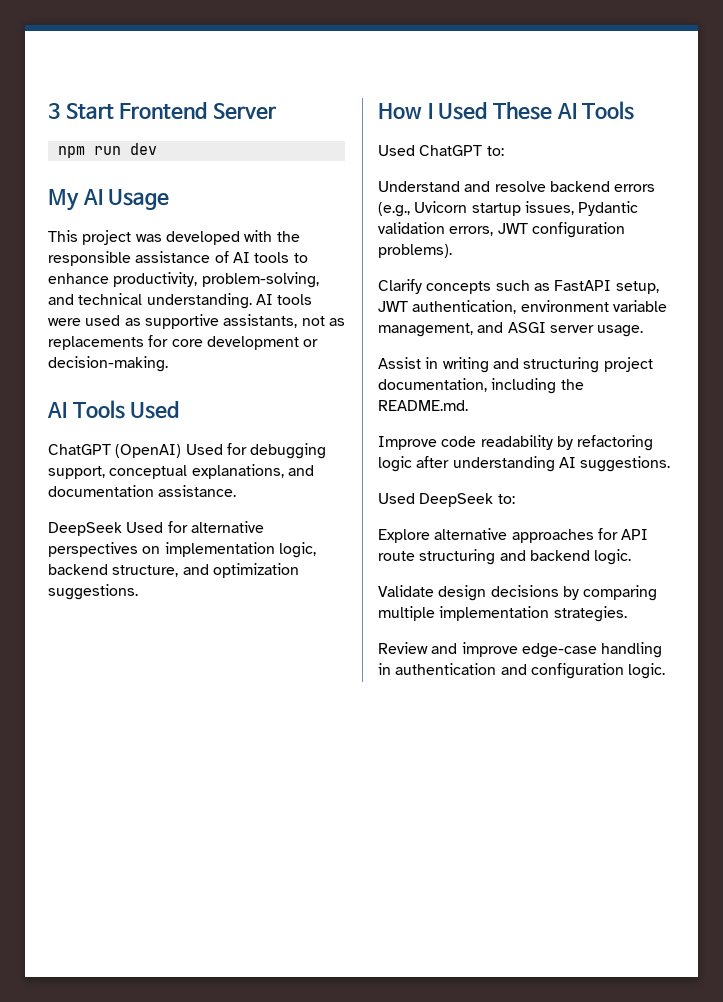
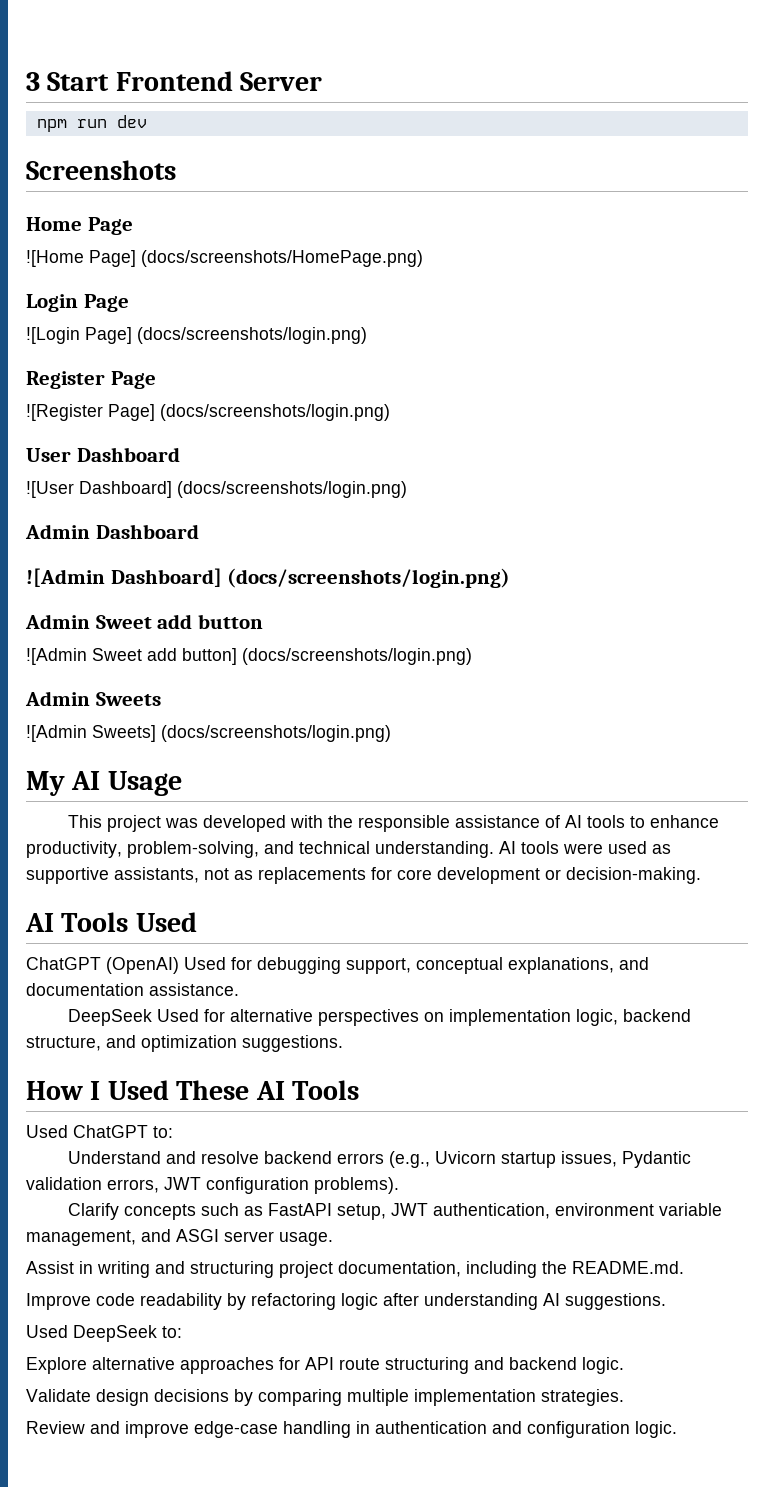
(157, 149) none -> [26,160,176,180] [26,217,133,235] [26,250,423,267] [26,294,129,312] [26,327,367,344] [26,371,156,389] [26,404,390,421] [26,447,180,462] [26,481,407,498] [25,524,199,539] [26,568,511,588] [25,614,263,629] [26,648,472,665] [25,691,161,706] [26,725,391,742] // Screenshots // Home Page // ![Home Page] (docs/screenshots/HomePage.png) // Login Page // ![Login Page] (docs/screenshots/login.png) // Register Page // ![Register Page] (docs/screenshots/login.png) // User Dashboard // ![User Dashboard] (docs/screenshots/login.png) // Admin Dashboard // ![Admin Dashboard] (docs/screenshots/login.png) // Admin Sweet add button // ![Admin Sweet add button] (docs/screenshots/login.png) // Admin Sweets // ![Admin Sweets] (docs/screenshots/login.png)

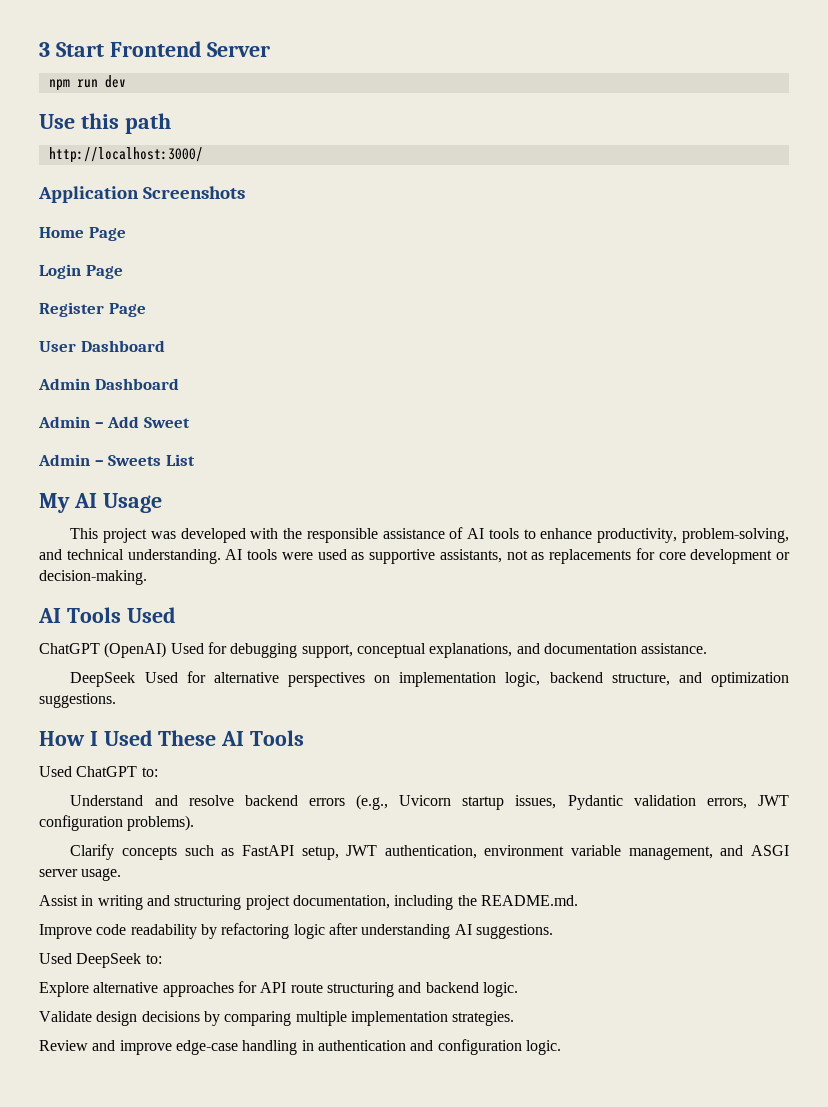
(147, 121) none -> [39,113,171,134] [48,147,203,163] [38,186,139,203] Use this path // http://localhost:3000/ // Application
[26,250,423,267] // ![Home Page] (docs/screenshots/HomePage.png) -> (126, 234) none
[26,327,367,344] // ![Login Page] (docs/screenshots/login.png) -> (123, 272) none
[26,404,390,421] // ![Register Page] (docs/screenshots/login.png) -> (146, 310) none
[26,481,407,498] // ![User Dashboard] (docs/screenshots/login.png) -> (165, 346) none
[26,568,511,588] [25,614,263,629] [26,648,472,665] [25,691,161,706] [26,725,391,742] ![Admin Dashboard] (docs/screenshots/login.png) // Admin Sweet add button // ![Admin Sweet add button] (docs/screenshots/login.png) // Admin Sweets // ![Admin Sweets] (docs/screenshots/login.png) -> [38,416,190,428] [38,454,195,466] Admin – Add Sweet // Admin – Sweets List

